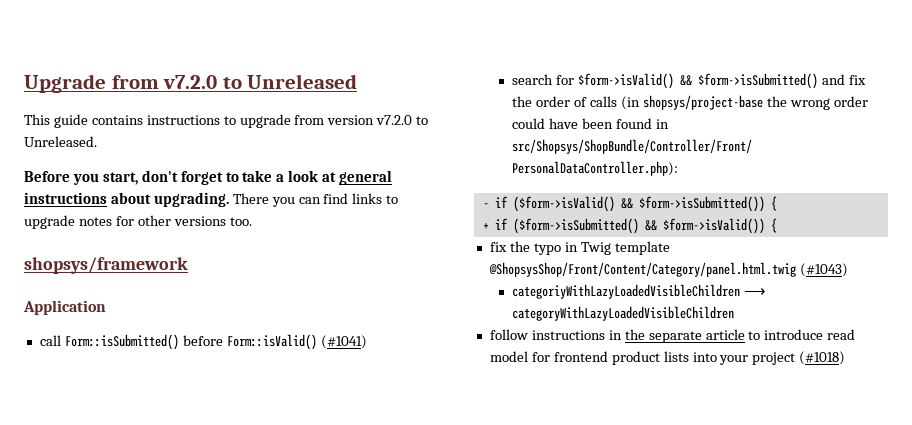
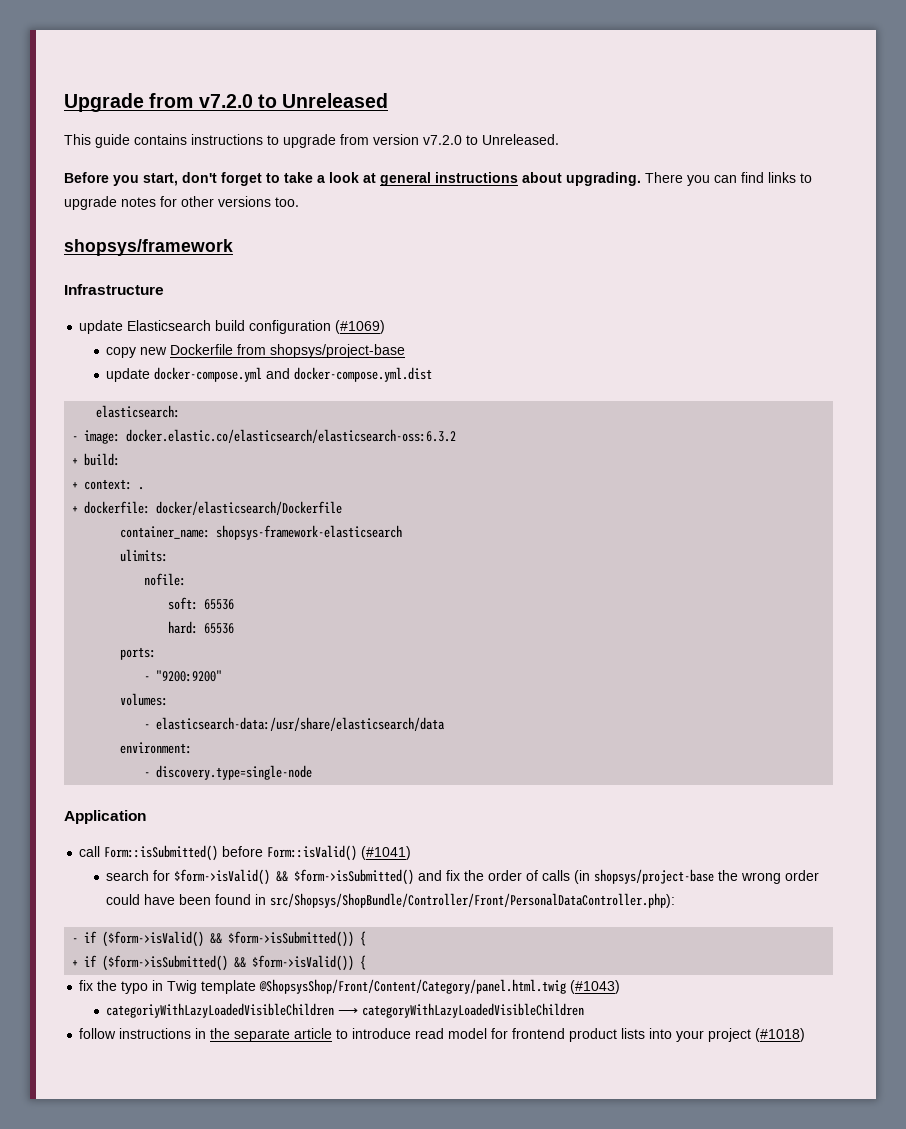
(188, 265) none -> [64,284,164,295] [79,320,386,334] [106,344,406,358] [106,367,433,382] [96,405,181,418] [72,429,457,444] [72,453,121,466] [72,479,145,490] [72,501,343,515] [120,525,403,540] [120,549,169,562] [144,573,187,586] [168,597,235,610] [168,621,235,634] [120,647,157,660] [144,670,223,682] [120,693,169,706] [144,717,446,731] [120,742,193,754] [144,765,313,780] // Infrastructure // update Elasticsearch build configuration (#1069) // copy new Dockerfile from shopsys/project-base // update docker-compose.yml and docker-compose.yml.dist // elasticsearch: // - image: docker.elastic.co/elasticsearch/elasticsearch-oss:6.3.2 // + build: // + context: . // + dockerfile: docker/elasticsearch/Dockerfile // container_name: shopsys-framework-elasticsearch // ulimits: // nofile: // soft: 65536 // hard: 65536 // ports: // - "9200:9200" // volumes: // - elasticsearch-data:/usr/share/elasticsearch/data // environment: // - discovery.type=single-node

